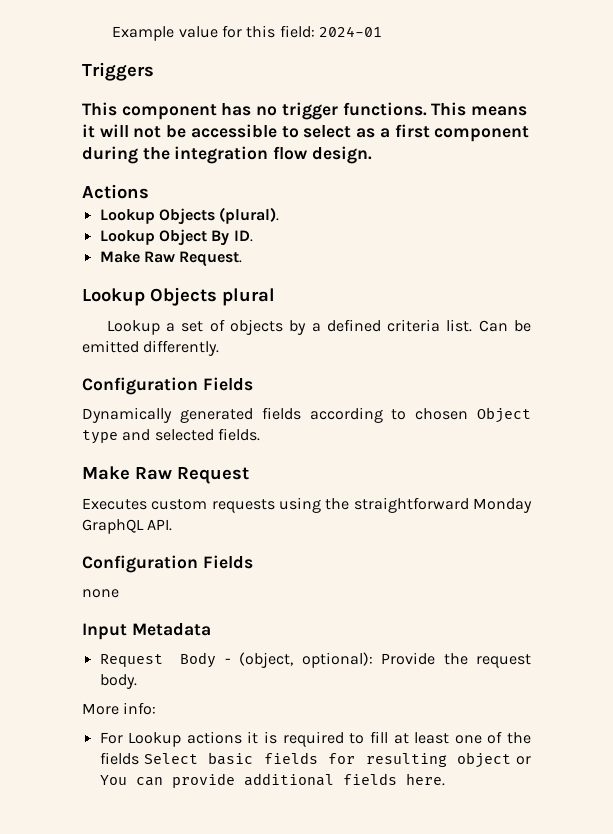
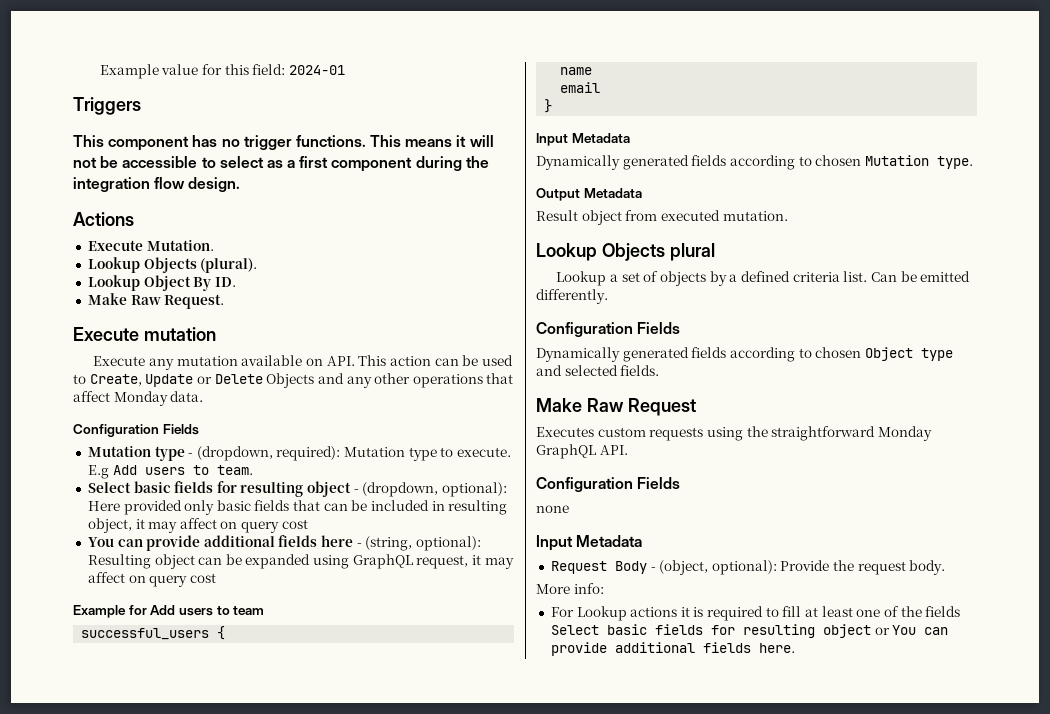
(149, 191) none -> [87,240,214,251] // Execute Mutation.
(243, 259) none -> [73,327,216,341] [93,355,513,370] [73,373,514,388] [73,391,204,406] [73,424,199,437] [87,446,512,461] [87,465,253,479] [87,481,508,497] [87,500,508,515] [87,518,308,533] [87,535,482,551] [87,554,514,569] [87,572,216,587] [73,605,265,618] [81,626,226,640] [560,67,593,75] [560,82,601,93] [544,99,553,113] [536,133,630,146] [536,155,973,170] [536,188,642,201] [536,210,788,225] // Execute mutation // Execute any mutation available on API. This action can be used to Create, Update or Delete Objects and any other operations that affect Monday data. // Configuration Fields // Mutation type - (dropdown, required): Mutation type to execute. E.g Add users to team. // Select basic fields for resulting object - (dropdown, optional): Here provided only basic fields that can be included in resulting object, it may affect on query cost // You can provide additional fields here - (string, optional): Resulting object can be expanded using GraphQL request, it may affect on query cost // Example for Add users to team // successful_users { // name // email // } // Input Metadata // Dynamically generated fields according to chosen Mutation type. // Output Metadata // Result object from executed mutation.

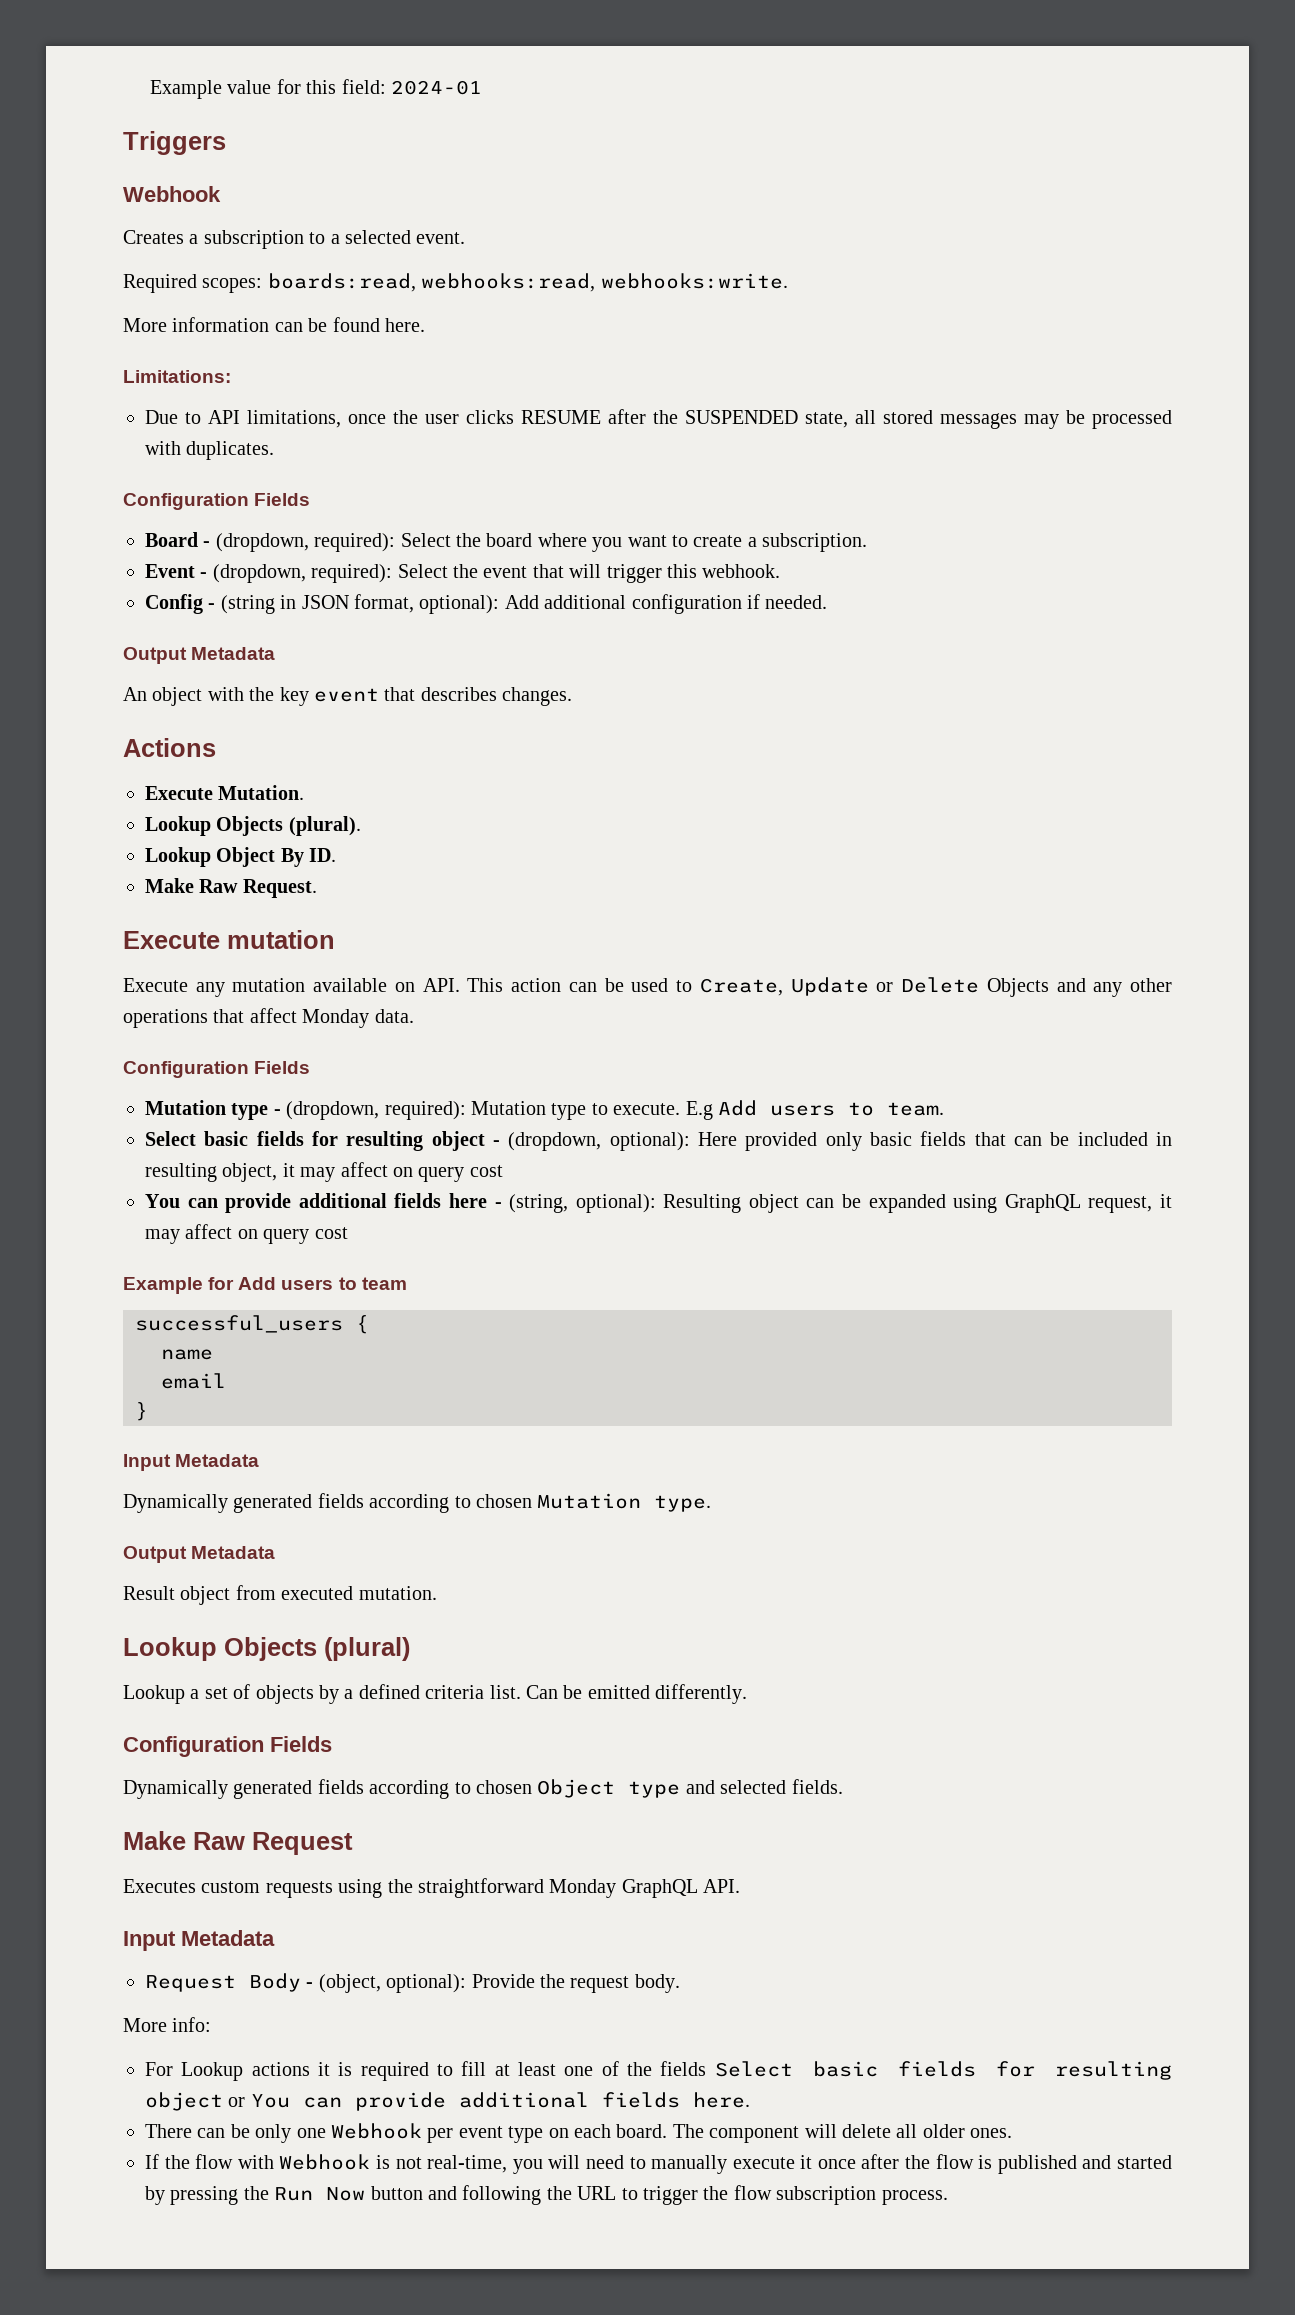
[73,135,494,151] [73,156,489,172] [73,177,241,192] This component has no trigger functions. This means it will not be accessible to select as a first component during the integration flow design. -> [123,186,221,202] [123,230,466,249] [123,273,788,293] [123,317,425,332] [123,370,231,383] [145,409,1172,429] [145,441,275,460] [123,493,311,510] [145,532,868,552] [145,564,781,583] [145,594,828,614] [123,647,276,664] [123,687,573,706] Webhook // Creates a subscription to a selected event. // Required scopes: boards:read, webhooks:read, webhooks:write. // More information can be found here. // Limitations: // Due to API limitations, once the user clicks RESUME after the SUSPENDED state, all stored messages may be processed with duplicates. // Configuration Fields // Board - (dropdown, required): Select the board where you want to create a subscription. // Event - (dropdown, required): Select the event that will trigger this webhook. // Config - (string in JSON format, optional): Add additional configuration if needed. // Output Metadata // An object with the key event that describes changes.
[669,243,715,261] plural -> [324,1637,410,1661] (plural)
[536,477,681,492] [536,505,569,513] // Configuration Fields // none -> (741, 1886) none
(795, 648) none -> [145,2123,1013,2143] [145,2154,1173,2174] [145,2185,948,2205] // There can be only one Webhook per event type on each board. The component will delete all older ones. // If the flow with Webhook is not real-time, you will need to manually execute it once after the flow is published and started by pressing the Run Now button and following the URL to trigger the flow subscription process.

